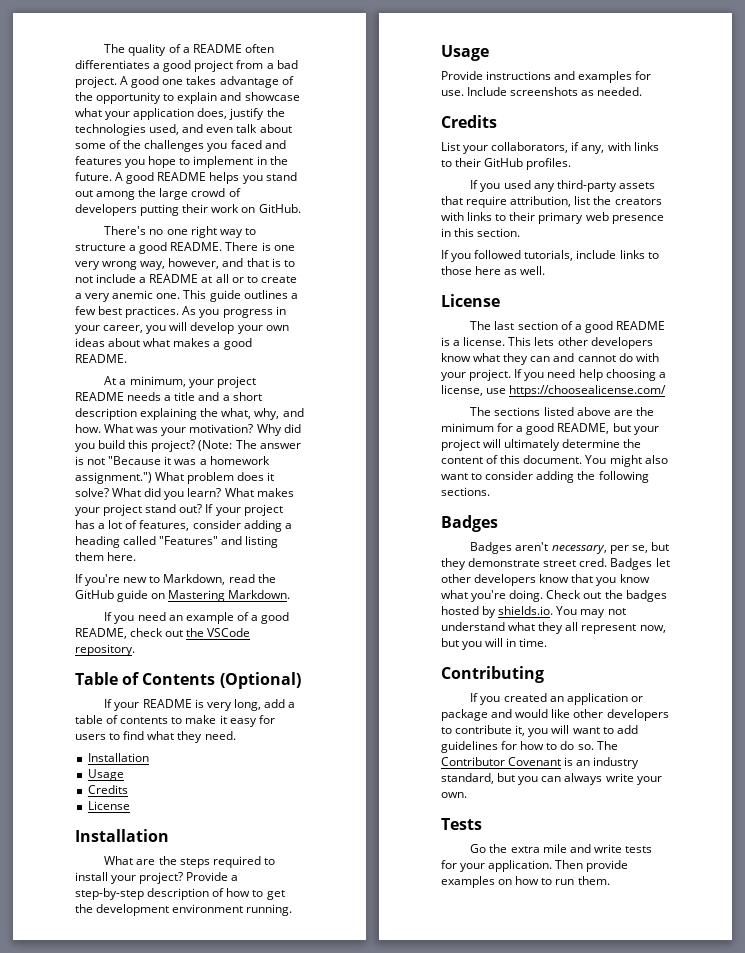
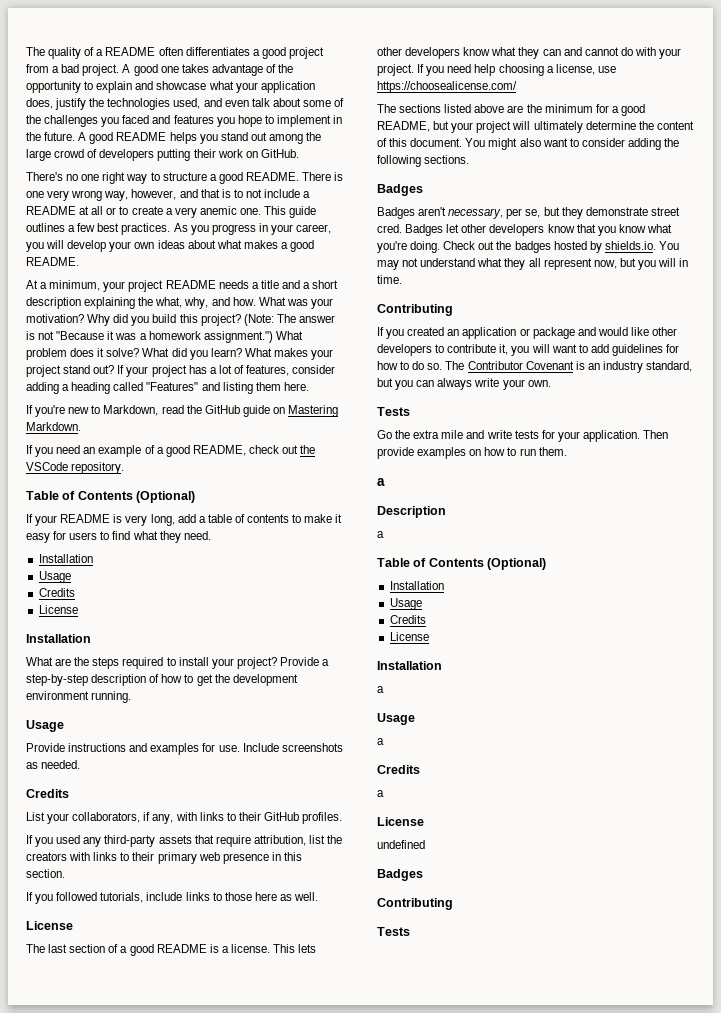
(610, 880) none -> [377,478,385,486] [377,506,446,518] [377,531,384,538] [377,558,547,570] [389,581,444,590] [389,598,422,610] [389,615,426,624] [389,632,429,641] [377,661,442,670] [377,686,384,693] [377,713,415,725] [377,738,384,745] [377,765,420,774] [377,790,384,797] [377,817,424,826] [377,840,425,849] [377,869,423,881] [377,898,453,910] [377,927,410,936] // a // Description // a // Table of Contents (Optional) // Installation // Usage // Credits // License // Installation // a // Usage // a // Credits // a // License // undefined // Badges // Contributing // Tests

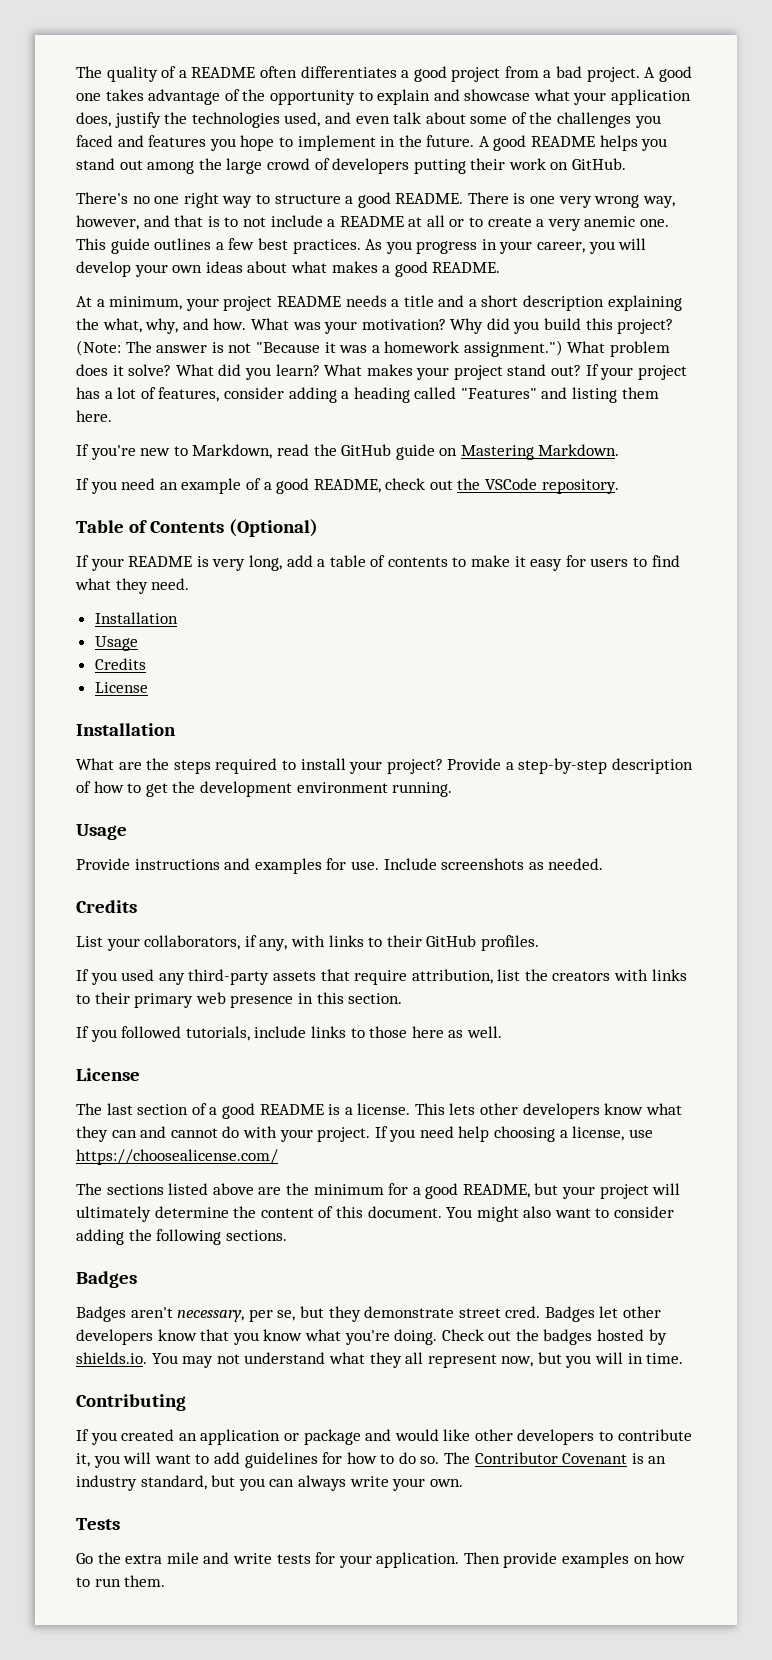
[377,478,385,486] [377,506,446,518] [377,531,384,538] [377,558,547,570] [389,581,444,590] [389,598,422,610] [389,615,426,624] [389,632,429,641] [377,661,442,670] [377,686,384,693] [377,713,415,725] [377,738,384,745] [377,765,420,774] [377,790,384,797] [377,817,424,826] [377,840,425,849] [377,869,423,881] [377,898,453,910] [377,927,410,936] // a // Description // a // Table of Contents (Optional) // Installation // Usage // Credits // License // Installation // a // Usage // a // Credits // a // License // undefined // Badges // Contributing // Tests -> (166, 1581) none

